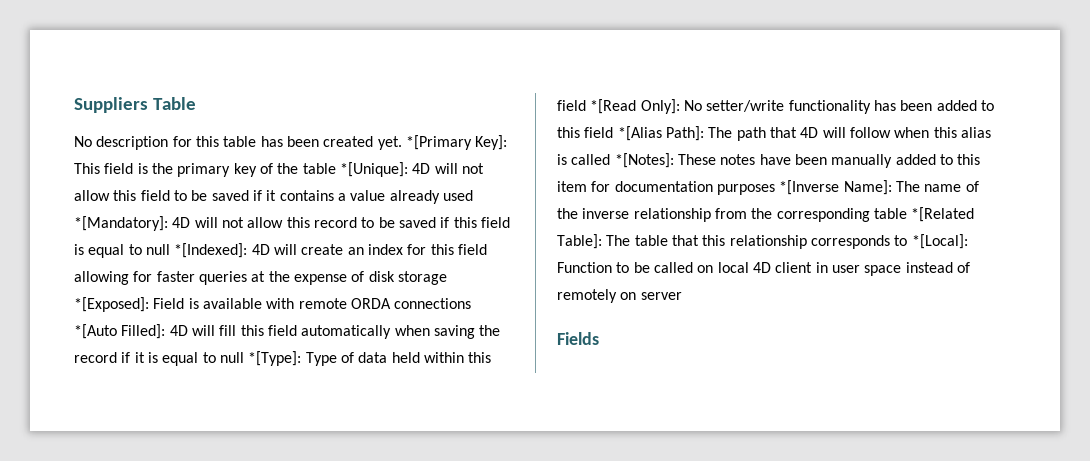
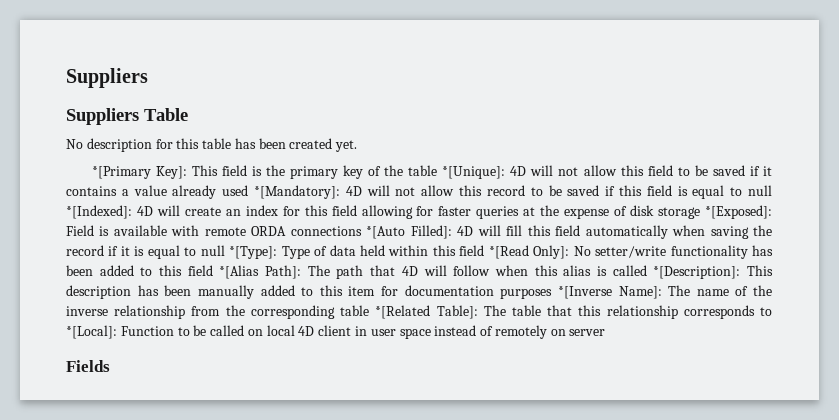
[74,97,148,113] Suppliers -> [66,68,148,88] [66,108,139,125] Suppliers // Suppliers
(402, 143) none -> (358, 146) //
[614,153,791,168] *[Notes]: These notes have -> [653,265,773,279] [66,285,159,299] *[Description]: This description has

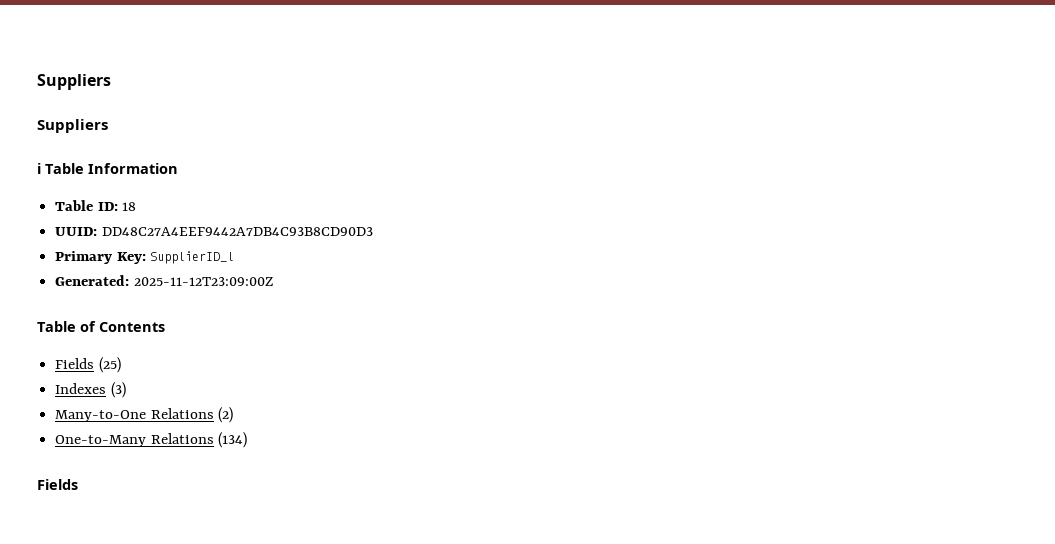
[144,108,188,121] [66,138,358,152] [91,165,772,179] [66,185,773,199] [66,205,772,219] [66,225,773,239] [66,245,773,259] [66,265,773,279] [66,285,772,299] [66,305,772,319] [66,325,606,339] Table // No description for this table has been created yet. // *[Primary Key]: This field is the primary key of the table *[Unique]: 4D will not allow this field to be saved if it contains a value already used *[Mandatory]: 4D will not allow this record to be saved if this field is equal to null *[Indexed]: 4D will create an index for this field allowing for faster queries at the expense of disk storage *[Exposed]: Field is available with remote ORDA connections *[Auto Filled]: 4D will fill this field automatically when saving the record if it is equal to null *[Type]: Type of data held within this field *[Read Only]: No setter/write functionality has been added to this field *[Alias Path]: The path that 4D will follow when this alias is called *[Description]: This description has been manually added to this item for documentation purposes *[Inverse Name]: The name of the inverse relationship from the corresponding table *[Related Table]: The table that this relationship corresponds to *[Local]: Function to be called on local 4D client in user space instead of remotely on server -> [37,163,178,174] [55,200,137,211] [55,227,373,236] [55,251,235,264] [55,275,273,286] [37,321,165,332] [55,357,121,373] [55,382,126,398] [55,407,234,423] [55,432,248,448] // ℹ Table Information // Table ID: 18 // UUID: DD48C27A4EEF9442A7DB4C93B8CD90D3 // Primary Key: SupplierID_l // Generated: 2025-11-12T23:09:00Z // Table of Contents // Fields (25) // Indexes (3) // Many-to-One Relations (2) // One-to-Many Relations (134)

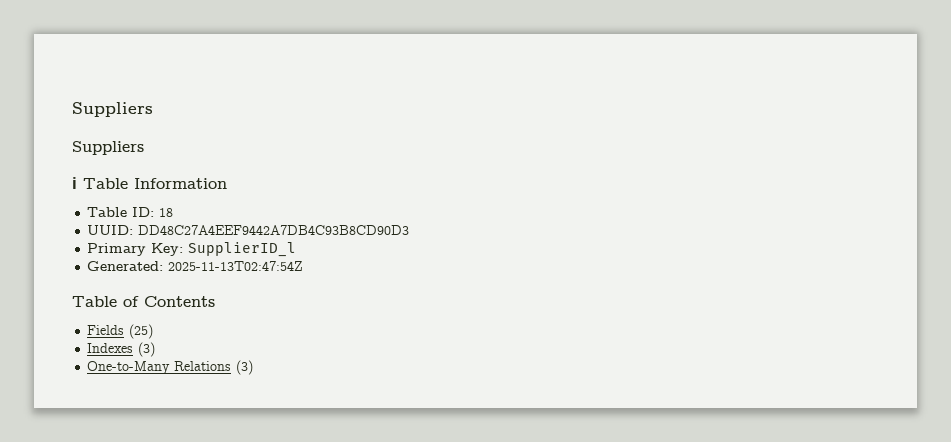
[133,277,273,286] 2025-11-12T23:09:00Z -> [168,261,304,271] 2025-11-13T02:47:54Z
[55,407,234,423] // Many-to-One Relations (2) -> (156, 349) none
[218,432,248,448] [37,479,78,490] (134) // Fields -> [236,360,254,375] (3)

